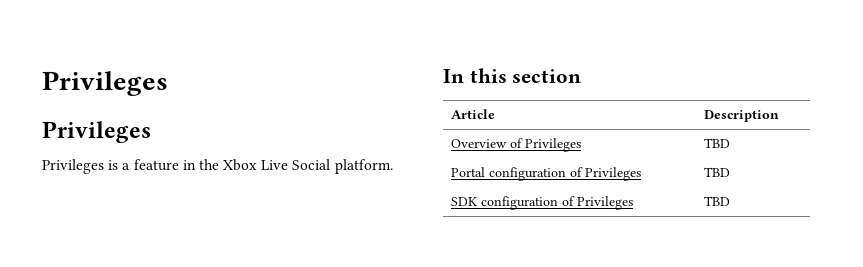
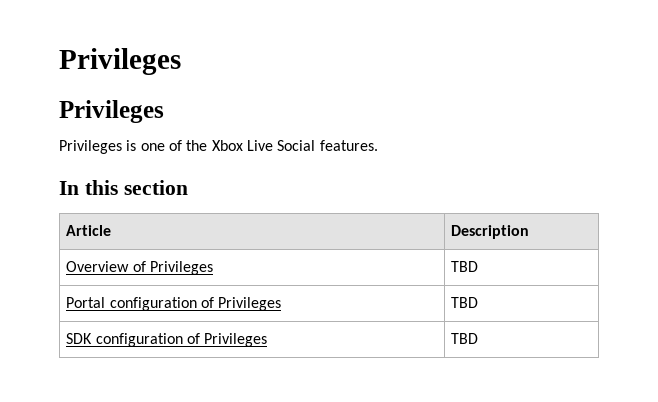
[122,159,196,171] a feature in -> [140,140,182,151] one of
[334,159,393,174] platform. -> [319,140,378,151] features.

